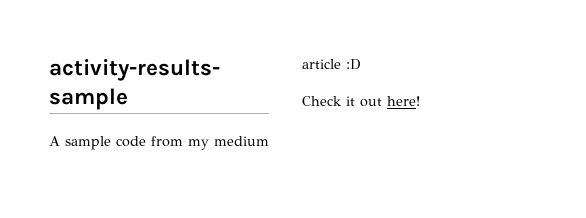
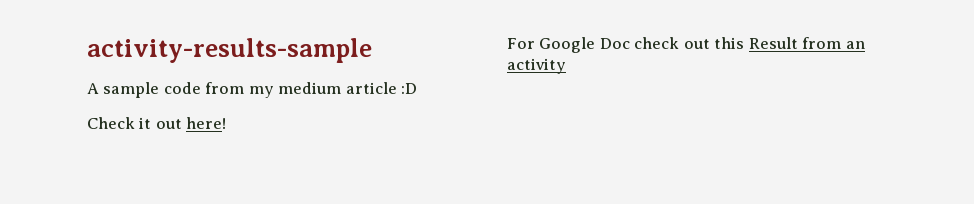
(420, 101) none -> [507,37,865,53] [507,58,566,74] // For Google Doc check out this Result from an activity

